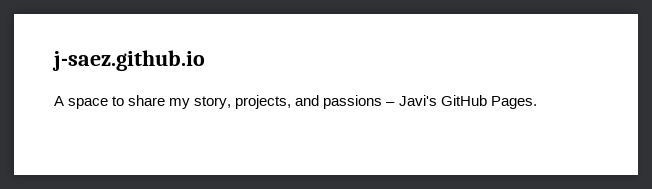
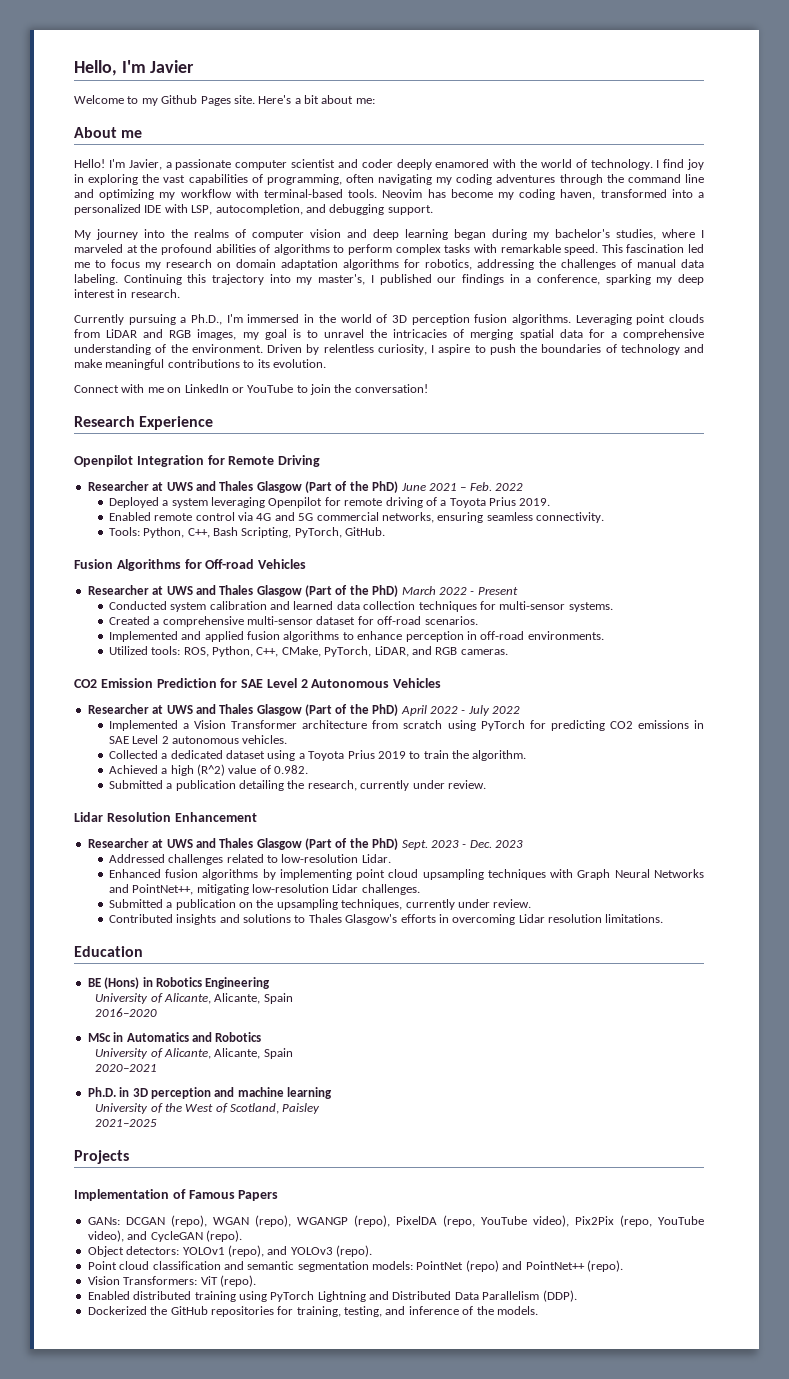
[52,50,205,71] [54,95,537,109] j-saez.github.io // A space to share my story, projects, and passions – Javi's GitHub Pages. -> [74,60,195,76] [74,95,375,106] [74,127,143,138] [74,159,704,170] [74,174,704,185] [74,189,704,200] [74,204,433,215] [74,229,704,240] [74,244,704,255] [74,259,704,270] [74,274,704,285] [74,289,180,298] [74,314,704,325] [74,329,704,340] [74,344,704,355] [74,359,326,370] [74,384,428,395] [74,416,214,430] [74,455,321,467] [87,481,523,493] [108,497,551,508] [108,512,605,523] [108,527,386,538] [74,559,307,571] [87,585,518,597] [108,601,613,612] [108,616,478,627] [108,631,604,642] [108,646,508,657] [74,678,442,688] [87,704,520,716] [108,720,704,731] [108,735,288,744] [108,750,527,761] [108,764,309,776] [108,780,486,791] [74,812,257,822] [87,838,523,850] [108,854,391,865] [108,869,704,880] [108,884,420,895] [108,899,532,910] [108,914,664,925] [74,946,143,957] [87,977,271,989] [95,993,293,1004] [95,1008,158,1017] [87,1032,262,1042] [95,1048,293,1059] [95,1064,158,1072] [87,1087,332,1099] [95,1103,321,1114] [95,1119,158,1127] [74,1150,129,1164] [74,1189,279,1201] [87,1215,704,1227] [87,1230,242,1242] [87,1245,372,1257] [87,1260,623,1272] [87,1275,256,1287] [87,1290,577,1302] [87,1306,538,1317] Hello, I'm Javier // Welcome to my Github Pages site. Here's a bit about me: // About me // Hello! I'm Javier, a passionate computer scientist and coder deeply enamored with the world of technology. I find joy in exploring the vast capabilities of programming, often navigating my coding adventures through the command line and optimizing my workflow with terminal-based tools. Neovim has become my coding haven, transformed into a personalized IDE with LSP, autocompletion, and debugging support. // My journey into the realms of computer vision and deep learning began during my bachelor's studies, where I marveled at the profound abilities of algorithms to perform complex tasks with remarkable speed. This fascination led me to focus my research on domain adaptation algorithms for robotics, addressing the challenges of manual data labeling. Continuing this trajectory into my master's, I published our findings in a conference, sparking my deep interest in research. // Currently pursuing a Ph.D., I'm immersed in the world of 3D perception fusion algorithms. Leveraging point clouds from LiDAR and RGB images, my goal is to unravel the intricacies of merging spatial data for a comprehensive understanding of the environment. Driven by relentless curiosity, I aspire to push the boundaries of technology and make meaningful contributions to its evolution. // Connect with me on LinkedIn or YouTube to join the conversation! // Research Experience // Openpilot Integration for Remote Driving // Researcher at UWS and Thales Glasgow (Part of the PhD) June 2021 – Feb. 2022 // Deployed a system leveraging Openpilot for remote driving of a Toyota Prius 2019. // Enabled remote control via 4G and 5G commercial networks, ensuring seamless connectivity. // Tools: Python, C++, Bash Scripting, PyTorch, GitHub. // Fusion Algorithms for Off-road Vehicles // Researcher at UWS and Thales Glasgow (Part of the PhD) March 2022 - Present // Conducted system calibration and learned data collection techniques for multi-sensor systems. // Created a comprehensive multi-sensor dataset for off-road scenarios. // Implemented and applied fusion algorithms to enhance perception in off-road environments. // Utilized tools: ROS, Python, C++, CMake, PyTorch, LiDAR, and RGB cameras. // CO2 Emission Prediction for SAE Level 2 Autonomous Vehicles // Researcher at UWS and Thales Glasgow (Part of the PhD) April 2022 - July 2022 // Implemented a Vision Transformer architecture from scratch using PyTorch for predicting CO2 emissions in SAE Level 2 autonomous vehicles. // Collected a dedicated dataset using a Toyota Prius 2019 to train the algorithm. // Achieved a high (R^2) value of 0.982. // Submitted a publication detailing the research, currently under review. // Lidar Resolution Enhancement // Researcher at UWS and Thales Glasgow (Part of the PhD) Sept. 2023 - Dec. 2023 // Addressed challenges related to low-resolution Lidar. // Enhanced fusion algorithms by implementing point cloud upsampling techniques with Graph Neural Networks and PointNet++, mitigating low-resolution Lidar challenges. // Submitted a publication on the upsampling techniques, currently under review. // Contributed insights and solutions to Thales Glasgow's efforts in overcoming Lidar resolution limitations. // Education // BE (Hons) in Robotics Engineering // University of Alicante, Alicante, Spain // 2016–2020 // MSc in Automatics and Robotics // University of Alicante, Alicante, Spain // 2020–2021 // Ph.D. in 3D perception and machine learning // University of the West of Scotland, Paisley // 2021–2025 // Projects // Implementation of Famous Papers // GANs: DCGAN (repo), WGAN (repo), WGANGP (repo), PixelDA (repo, YouTube video), Pix2Pix (repo, YouTube video), and CycleGAN (repo). // Object detectors: YOLOv1 (repo), and YOLOv3 (repo). // Point cloud classification and semantic segmentation models: PointNet (repo) and PointNet++ (repo). // Vision Transformers: ViT (repo). // Enabled distributed training using PyTorch Lightning and Distributed Data Parallelism (DDP). // Dockerized the GitHub repositories for training, testing, and inference of the models.

